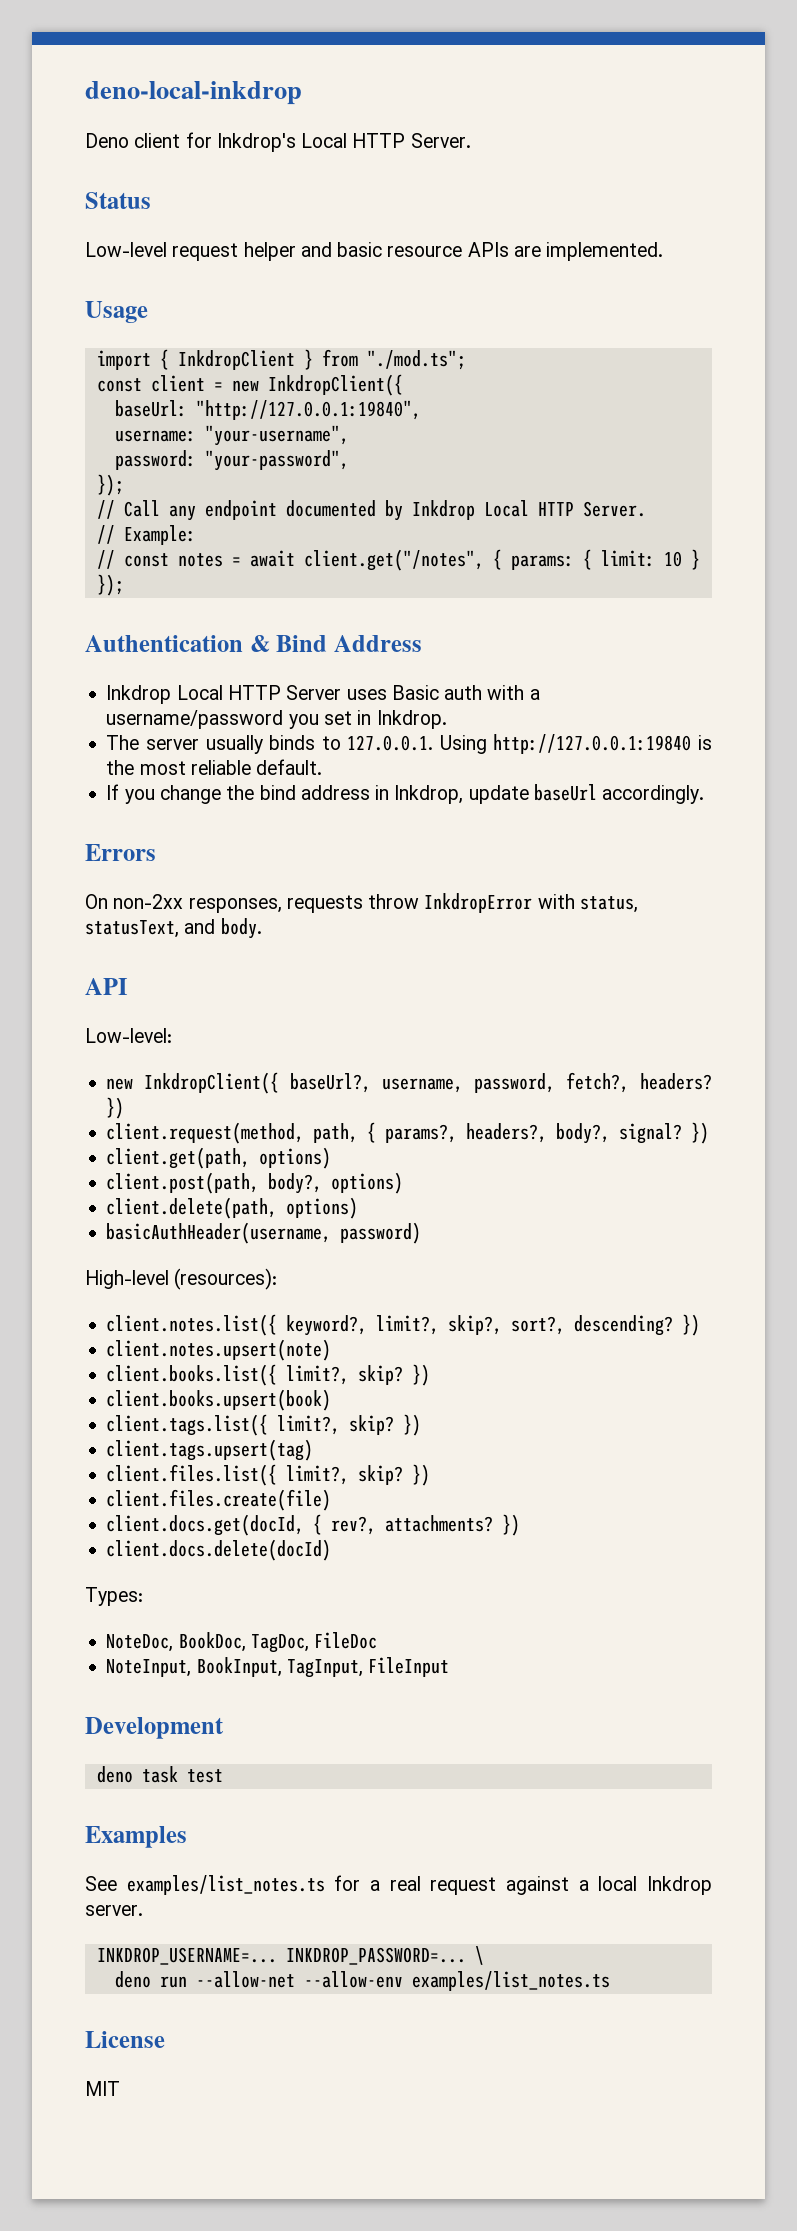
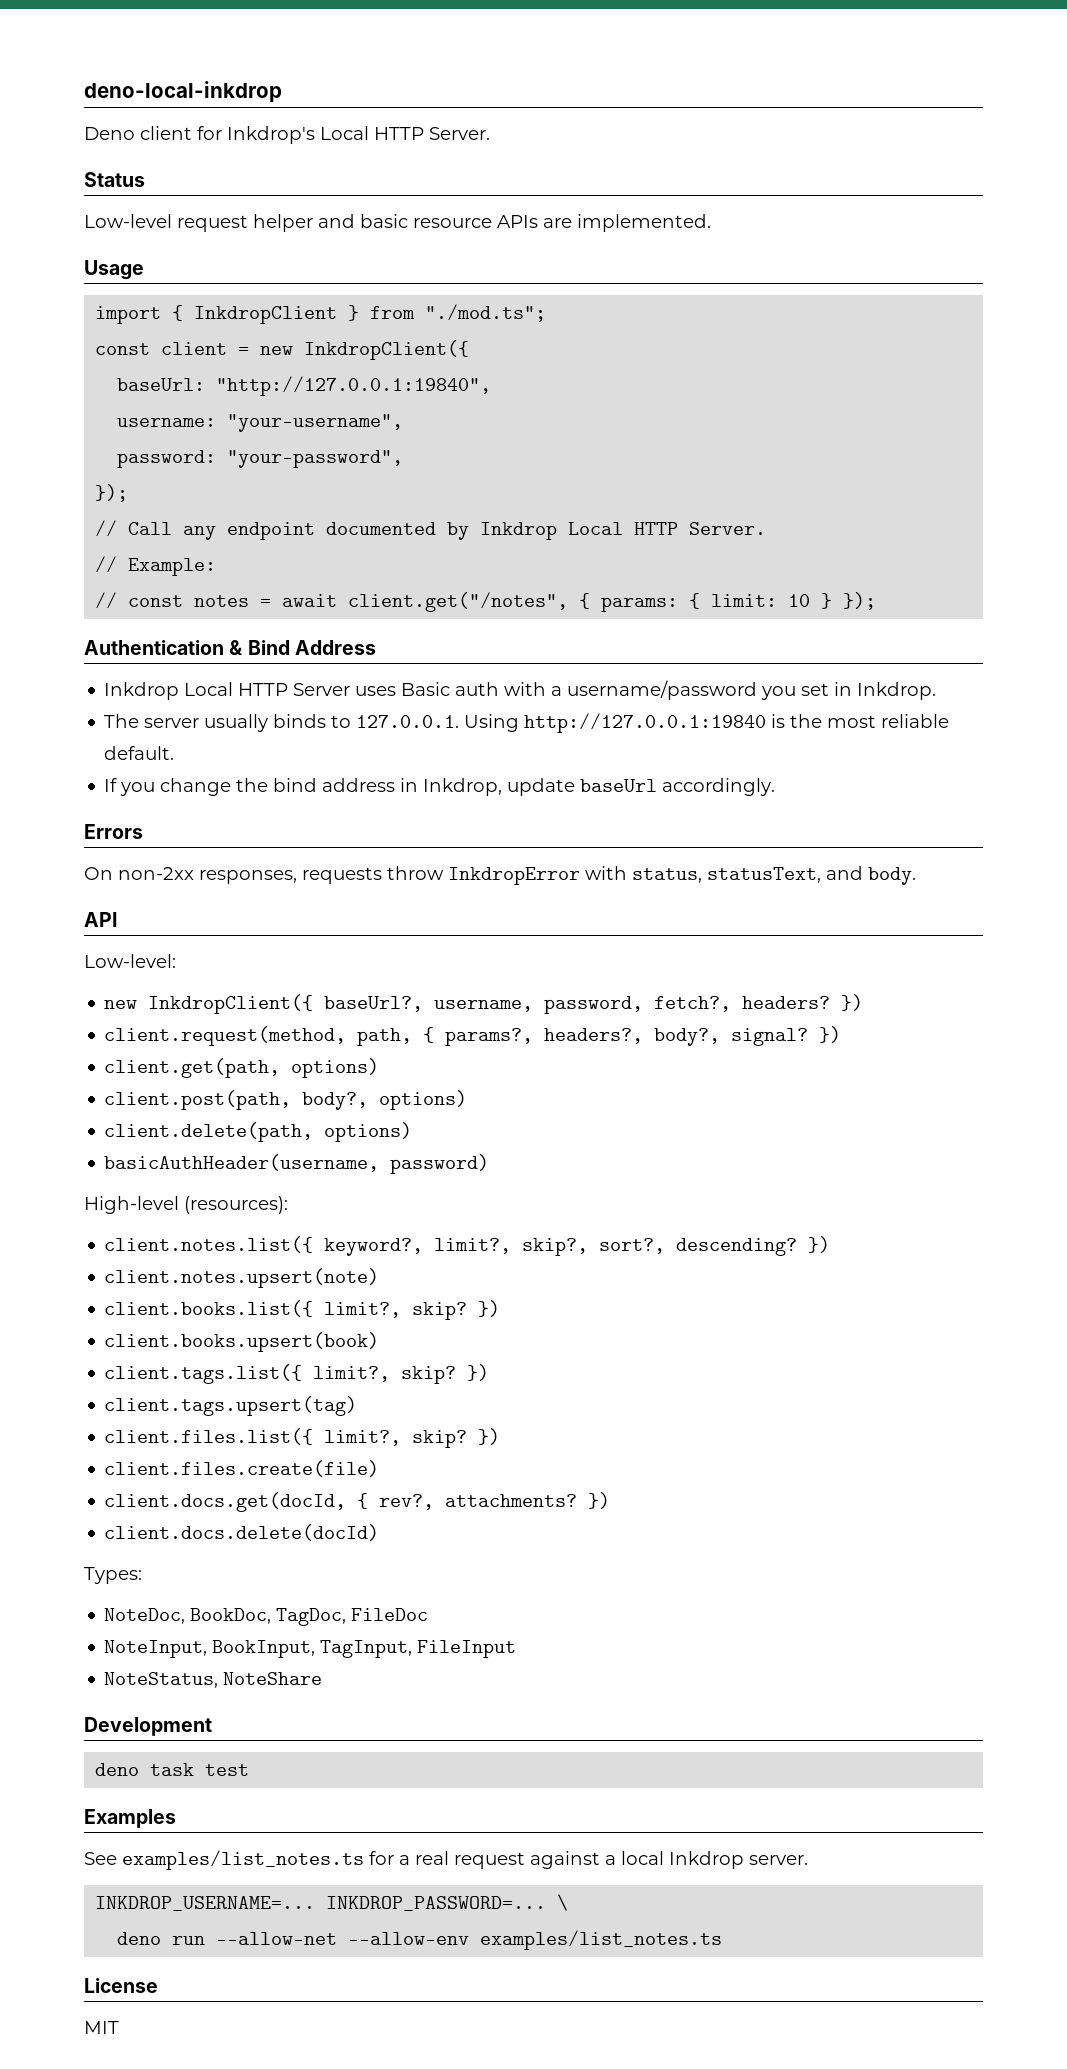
(450, 1667) none -> [104,1672,323,1688] // NoteStatus, NoteShare

